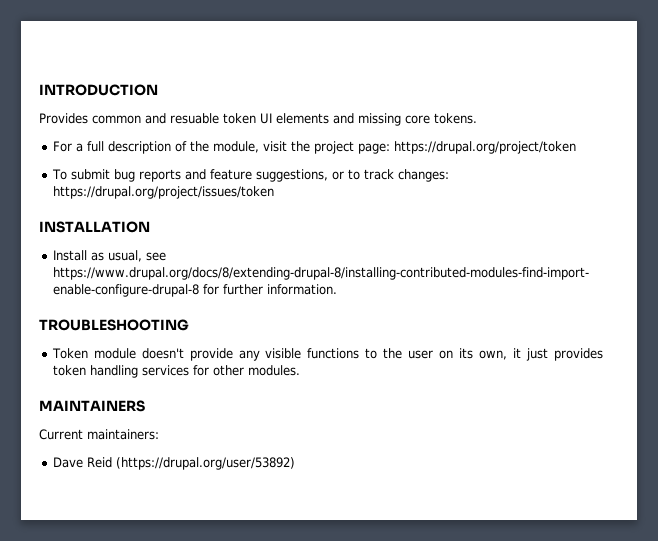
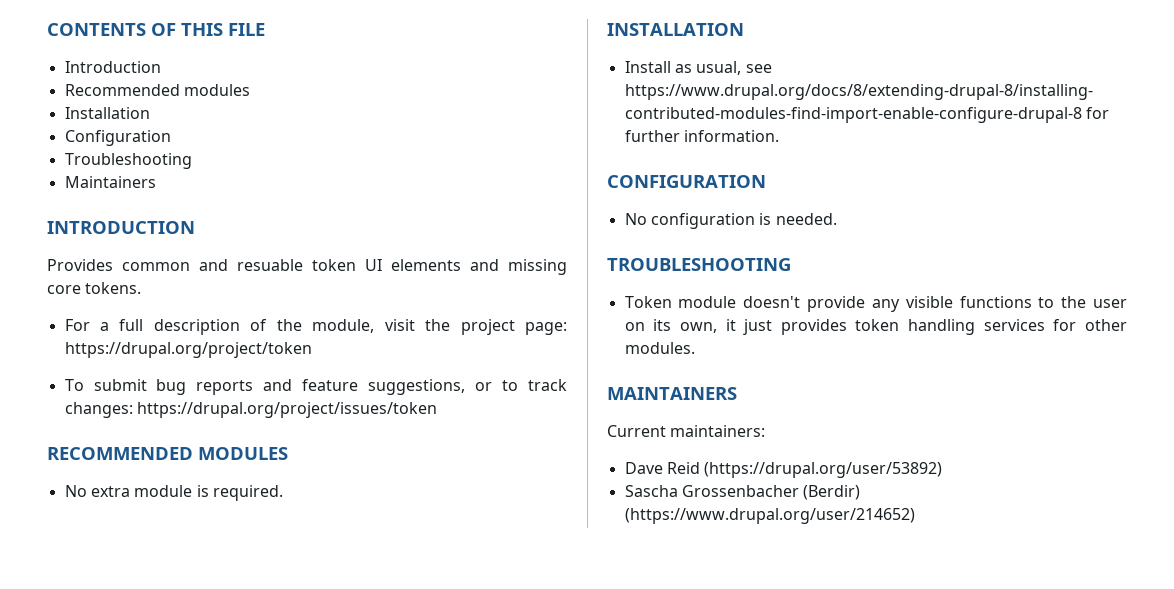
(39, 90) none -> [47,23,265,36] [64,61,161,73] [64,84,250,96] [64,107,150,119] [64,130,171,146] [64,153,192,169] [64,176,156,188] CONTENTS OF THIS FILE // Introduction // Recommended modules // Installation // Configuration // Troubleshooting // Maintainers //
(274, 192) none -> [47,447,288,460] [64,485,283,501] // RECOMMENDED MODULES // No extra module is required.
(337, 289) none -> [607,175,766,188] [624,213,837,229] // CONFIGURATION // No configuration is needed.
(295, 463) none -> [624,485,861,500] [624,508,915,524] // Sascha Grossenbacher (Berdir) (https://www.drupal.org/user/214652)

